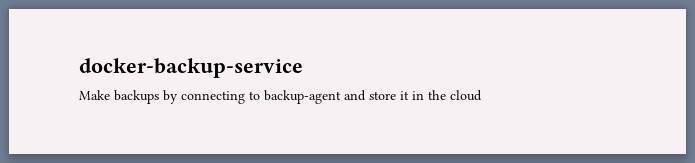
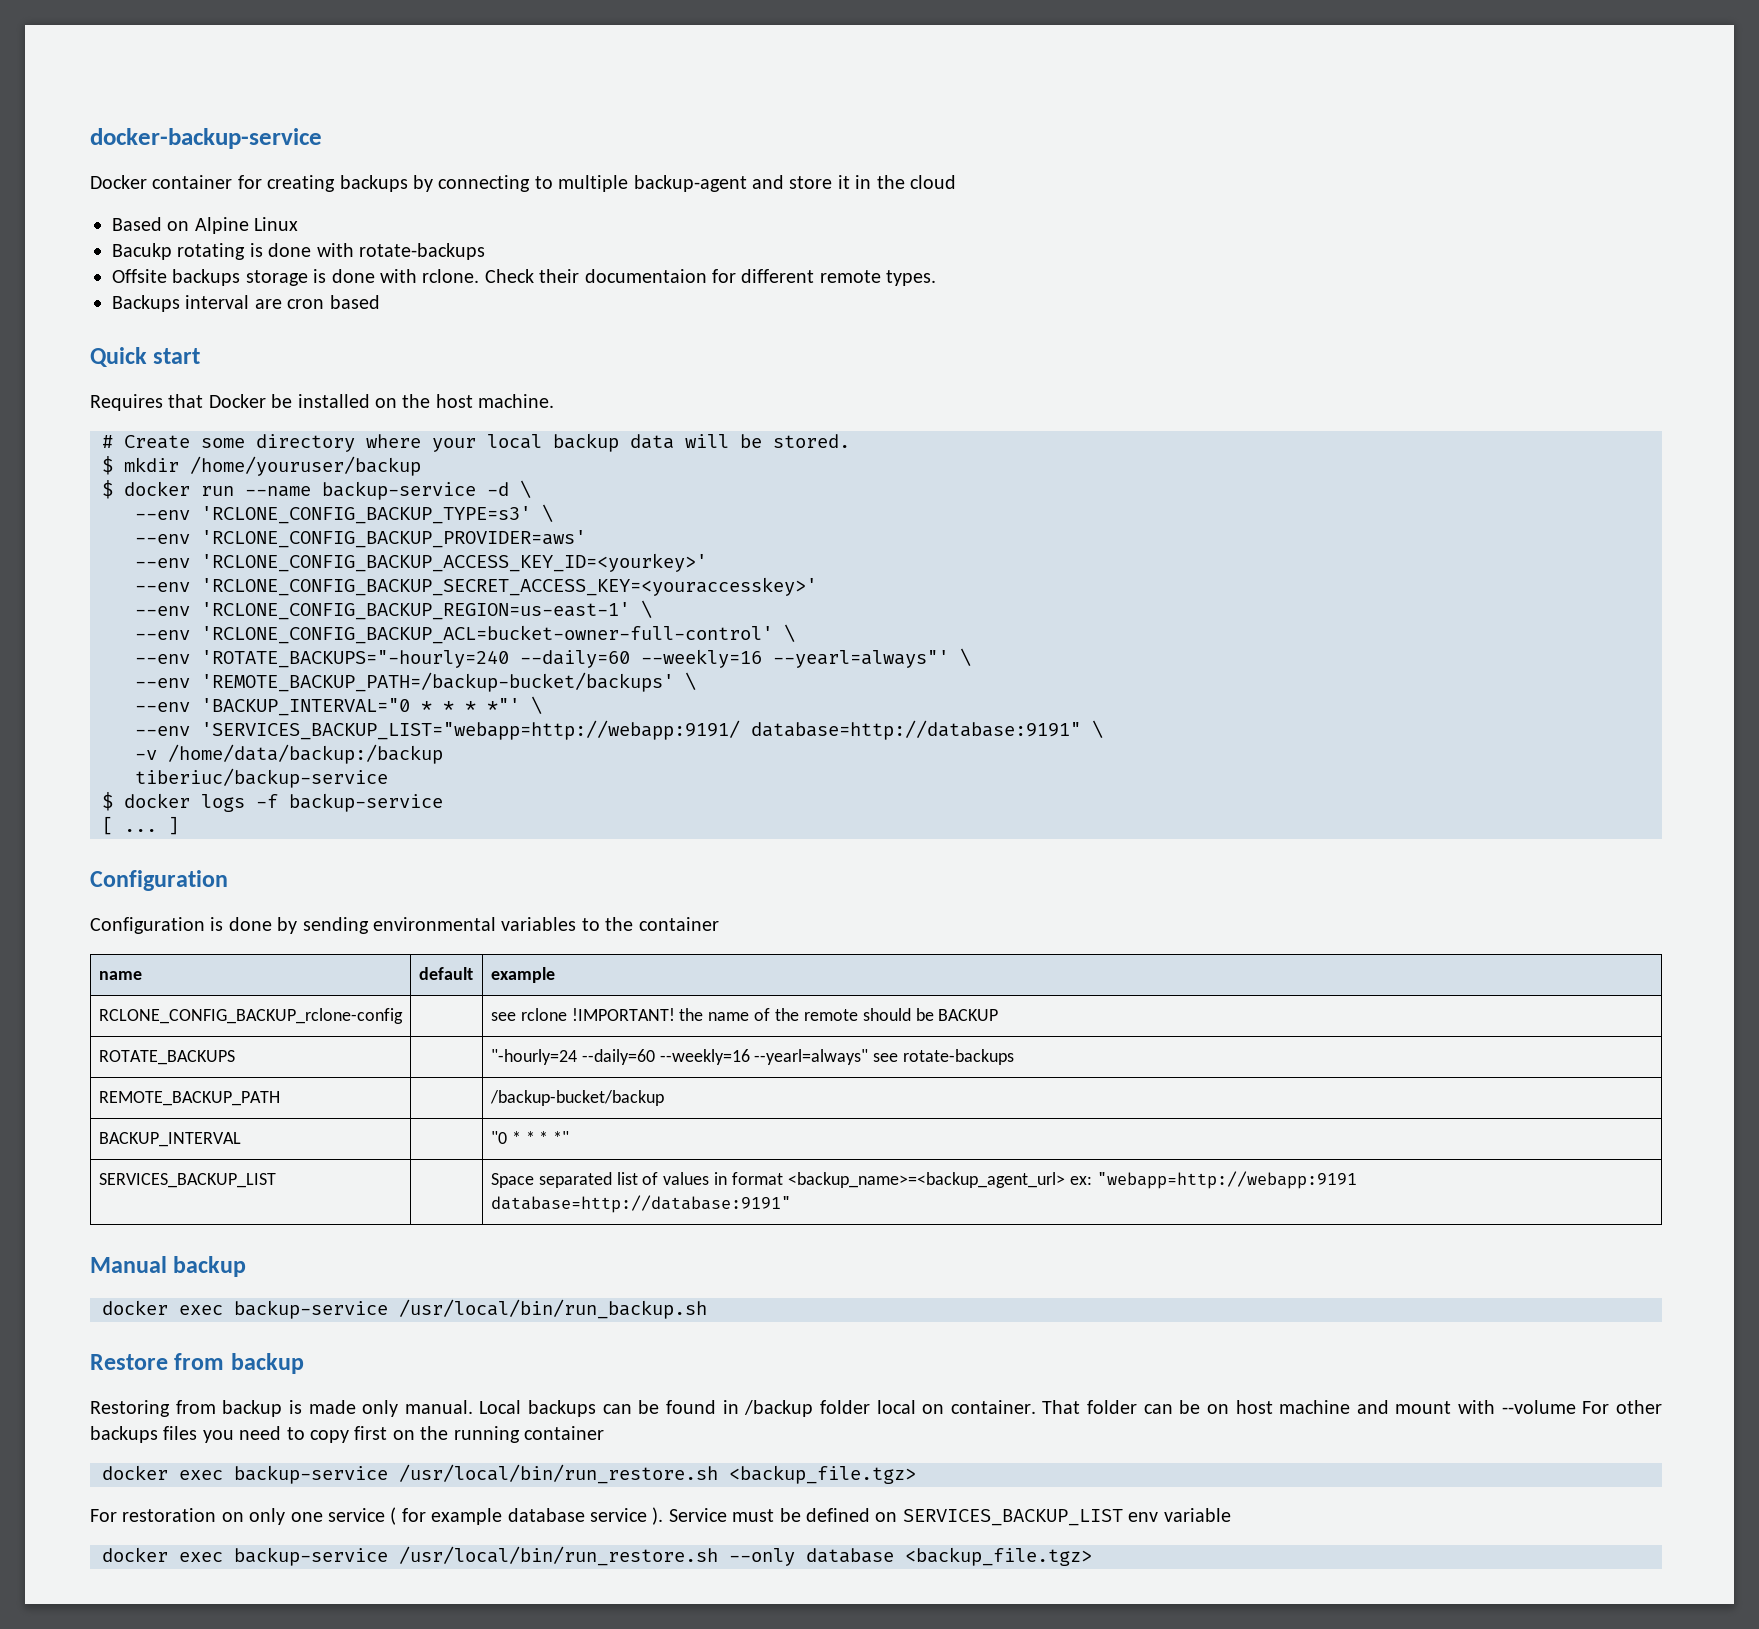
[79,90,110,100] Make -> [90,175,336,192] Docker container for creating
(260, 95) none -> [558,175,629,192] multiple
(482, 95) none -> [112,217,299,234] [112,243,485,260] [112,269,937,286] [112,295,380,312] [90,347,201,367] [90,394,555,411] [102,433,850,452] [102,456,421,476] [102,480,531,500] [135,504,553,524] [135,530,586,548] [135,553,707,572] [135,577,817,596] [135,600,652,620] [135,624,795,644] [135,648,971,668] [135,672,696,692] [135,696,542,716] [135,720,1103,740] [135,744,443,764] [135,768,388,788] [102,792,443,812] [102,816,179,835] [90,870,228,891] [90,917,719,934] [98,971,142,980] [418,967,473,980] [490,967,555,983] [98,1008,403,1024] [490,1008,999,1021] [98,1050,235,1065] [490,1049,1015,1065] [98,1091,280,1106] [489,1090,664,1106] [98,1132,241,1147] [490,1131,570,1144] [98,1173,276,1188] [490,1171,1357,1189] [490,1195,791,1213] [90,1256,247,1277] [102,1299,707,1319] [90,1353,304,1374] [90,1400,1663,1417] [90,1426,604,1443] [102,1464,916,1484] [90,1507,1231,1526] [102,1546,1092,1566] // Based on Alpine Linux // Bacukp rotating is done with rotate-backups // Offsite backups storage is done with rclone. Check their documentaion for different remote types. // Backups interval are cron based // Quick start // Requires that Docker be installed on the host machine. // # Create some directory where your local backup data will be stored. // $ mkdir /home/youruser/backup // $ docker run --name backup-service -d \ // --env 'RCLONE_CONFIG_BACKUP_TYPE=s3' \ // --env 'RCLONE_CONFIG_BACKUP_PROVIDER=aws' // --env 'RCLONE_CONFIG_BACKUP_ACCESS_KEY_ID=<yourkey>' // --env 'RCLONE_CONFIG_BACKUP_SECRET_ACCESS_KEY=<youraccesskey>' // --env 'RCLONE_CONFIG_BACKUP_REGION=us-east-1' \ // --env 'RCLONE_CONFIG_BACKUP_ACL=bucket-owner-full-control' \ // --env 'ROTATE_BACKUPS="-hourly=240 --daily=60 --weekly=16 --yearl=always"' \ // --env 'REMOTE_BACKUP_PATH=/backup-bucket/backups' \ // --env 'BACKUP_INTERVAL="0 * * * *"' \ // --env 'SERVICES_BACKUP_LIST="webapp=http://webapp:9191/ database=http://database:9191" \ // -v /home/data/backup:/backup // tiberiuc/backup-service // $ docker logs -f backup-service // [ ... ] // Configuration // Configuration is done by sending environmental variables to the container // name | default | example // RCLONE_CONFIG_BACKUP_rclone-config | | see rclone !IMPORTANT! the name of the remote should be BACKUP // ROTATE_BACKUPS | | "-hourly=24 --daily=60 --weekly=16 --yearl=always" see rotate-backups // REMOTE_BACKUP_PATH | | /backup-bucket/backup // BACKUP_INTERVAL | | "0 * * * *" // SERVICES_BACKUP_LIST | | Space separated list of values in format <backup_name>=<backup_agent_url> ex: "webapp=http://webapp:9191 database=http://database:9191" // Manual backup // docker exec backup-service /usr/local/bin/run_backup.sh // Restore from backup // Restoring from backup is made only manual. Local backups can be found in /backup folder local on container. That folder can be on host machine and mount with --volume For other backups files you need to copy first on the running container // docker exec backup-service /usr/local/bin/run_restore.sh <backup_file.tgz> // For restoration on only one service ( for example database service ). Service must be defined on SERVICES_BACKUP_LIST env variable // docker exec backup-service /usr/local/bin/run_restore.sh --only database <backup_file.tgz>

